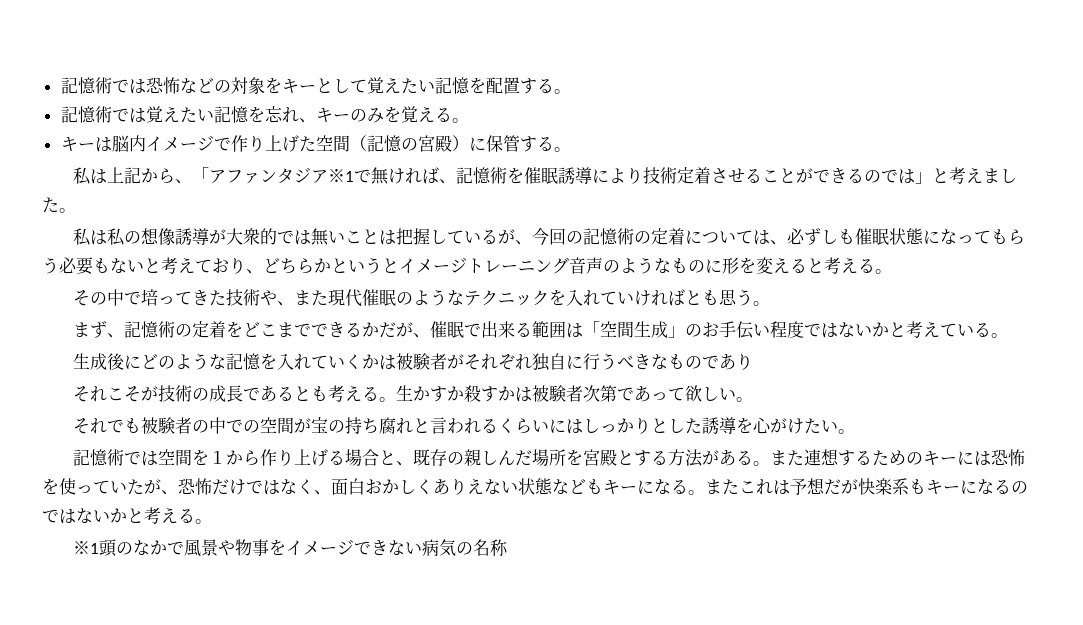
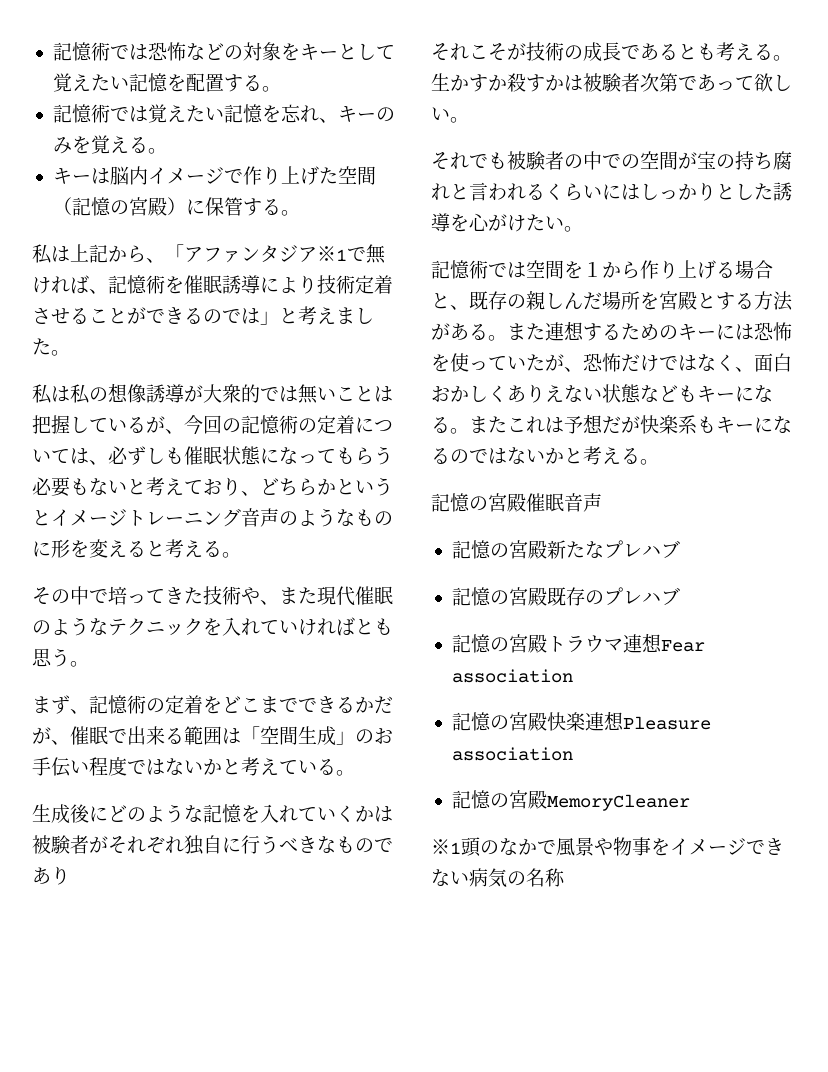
(212, 521) none -> [431,493,602,512] [451,540,680,559] [451,587,680,606] [451,633,705,653] [451,669,573,683] [451,711,711,731] [451,747,573,761] [451,790,690,811] // 記憶の宮殿催眠音声 // 記憶の宮殿新たなプレハブ // 記憶の宮殿既存のプレハブ // 記憶の宮殿トラウマ連想Fear association // 記憶の宮殿快楽連想Pleasure association // 記憶の宮殿MemoryCleaner

